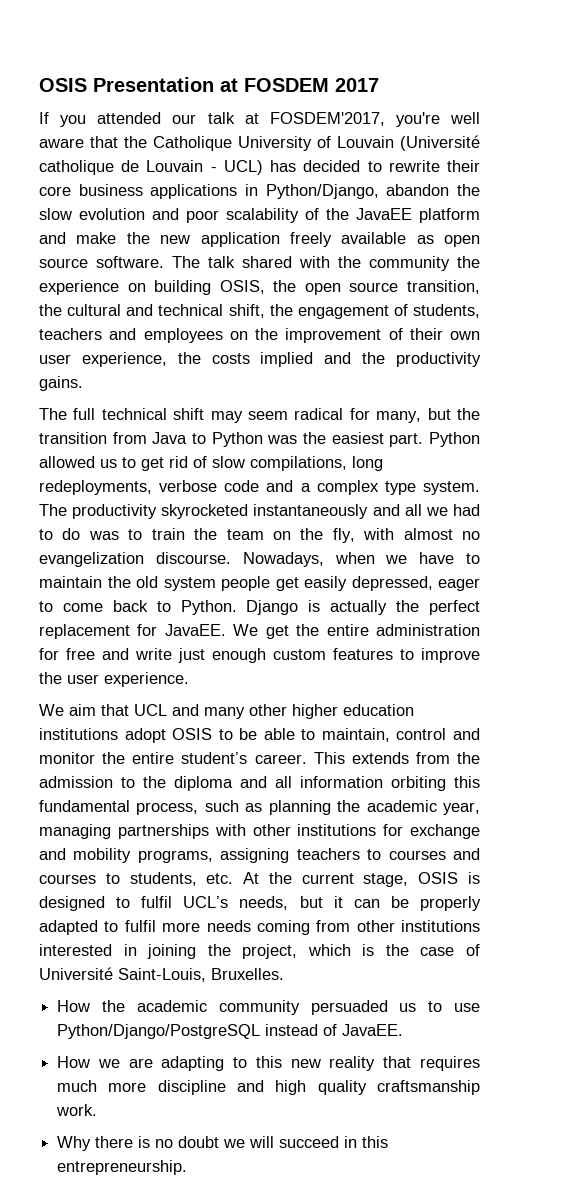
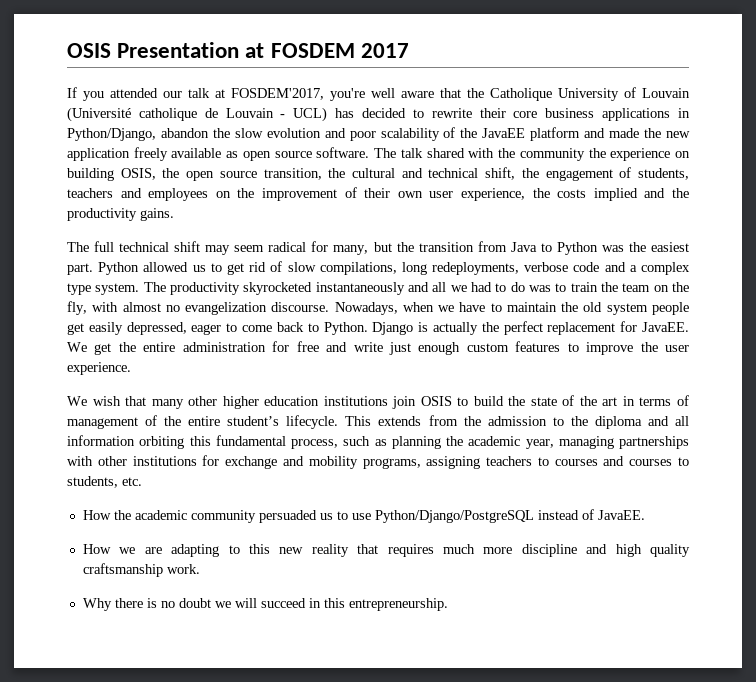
[76,232,117,244] make -> [609,128,640,138] made
[69,704,199,716] aim that UCL and -> [92,396,147,406] wish that
[124,728,166,743] adopt -> [392,396,417,409] join
[239,728,480,742] [39,752,95,764] be able to maintain, control and monitor -> [473,395,689,406] [67,415,158,429] build the state of the art in terms of management of
[254,754,307,764] career. -> [286,415,339,429] lifecycle.
[243,872,480,887] [39,896,481,911] [39,920,480,935] [39,944,480,959] [39,967,284,982] At the current stage, OSIS is designed to fulfil UCL’s needs, but it can be properly adapted to fulfil more needs coming from other institutions interested in joining the project, which is the case of Université Saint-Louis, Bruxelles. -> (142, 481) none

